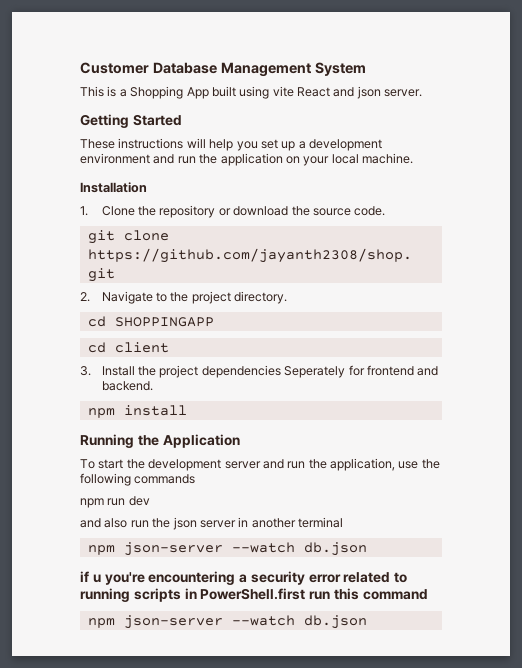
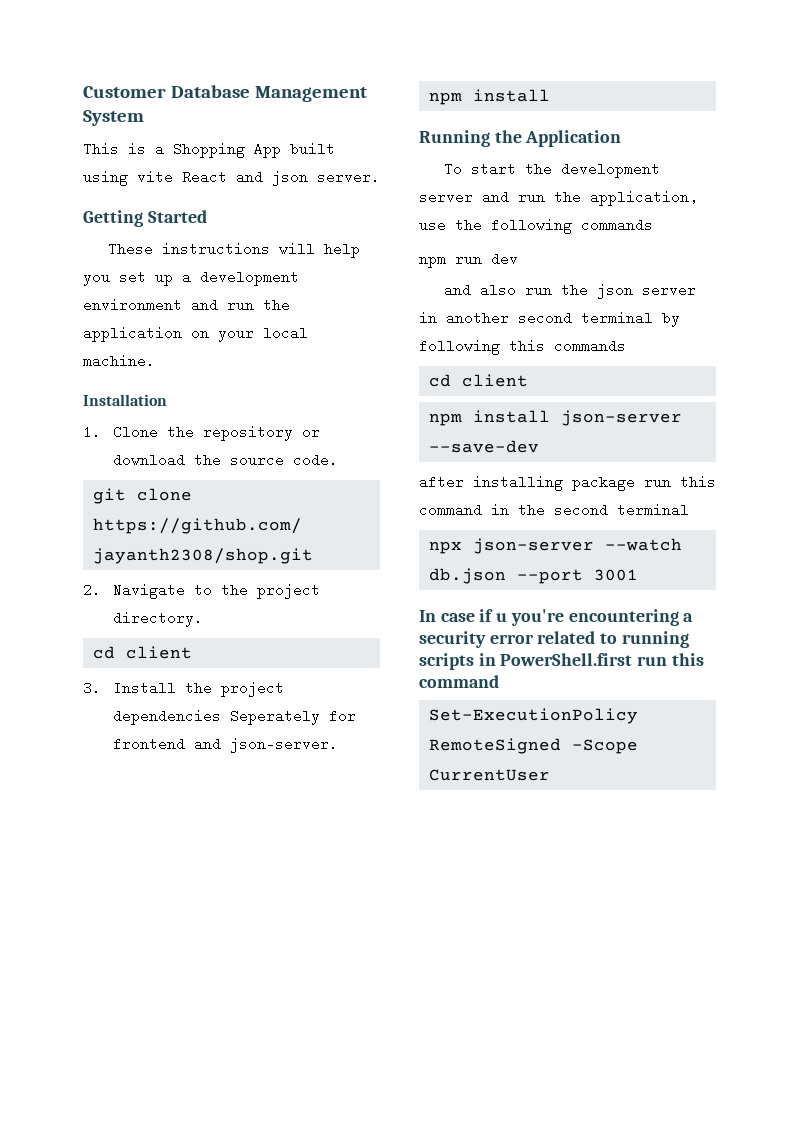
[87,316,214,327] // cd SHOPPINGAPP -> (203, 619) none
[101,381,153,391] backend. -> [229,737,338,753] json-server.
(296, 523) none -> [518,311,680,327] [419,339,626,355] [428,374,528,387] [428,410,682,426] [428,440,539,453] [419,475,716,491] [419,503,608,517] second terminal by following this commands // cd client // npm install json-server --save-dev // after installing package run this command in the second
[87,542,367,556] npm json-server --watch db.json // -> [428,538,682,554] [428,568,638,584] [419,610,475,622] npx json-server --watch db.json --port 3001 // In case
[87,615,367,629] npm json-server --watch db.json -> [428,708,638,724] [428,738,638,754] [428,769,550,781] Set-ExecutionPolicy RemoteSigned -Scope CurrentUser

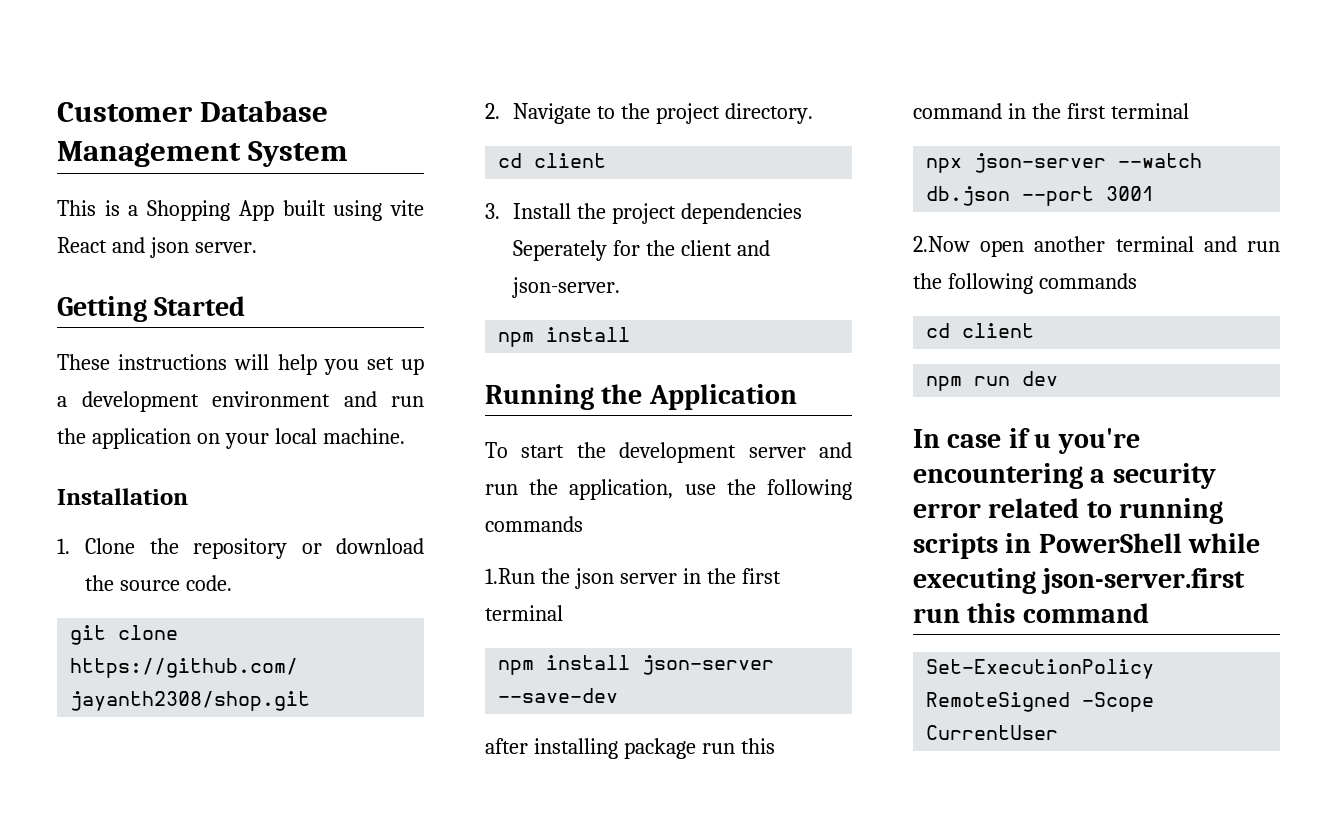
[112,737,185,751] frontend -> [646,240,732,256] the client
[419,252,518,268] [444,283,553,297] npm run dev // and also run -> [485,568,535,584] 1.Run
[446,311,680,327] [419,339,626,355] [428,374,528,387] another second terminal by following this commands // cd client -> [706,568,781,584] [485,605,563,621] the first terminal
[554,503,608,517] second -> [1066,103,1106,119] first
(638, 575) none -> [913,236,1280,257] [913,273,1137,294] [926,323,1035,338] [926,371,1059,391] // 2.Now open another terminal and run the following commands // cd client // npm run dev
[500,653,633,666] PowerShell.first -> [1038,533,1261,553] [913,568,1246,594] PowerShell while executing json-server.first

